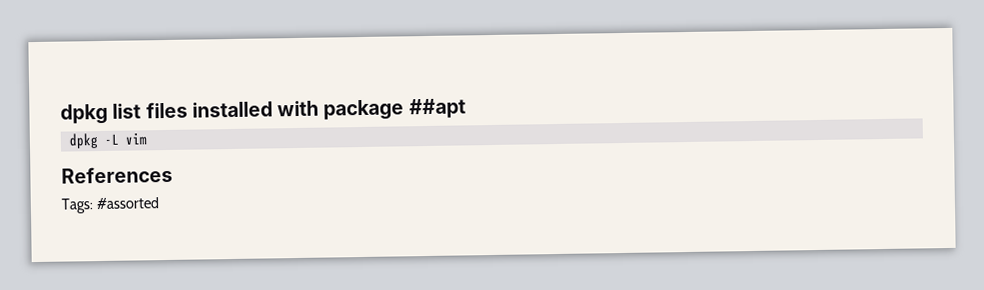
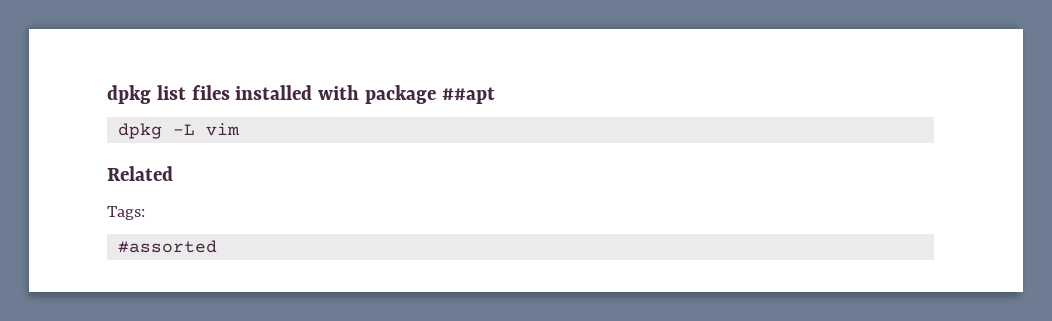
[61,165,173,184] References -> [107,166,173,181] Related
(93, 206) none -> (145, 213) //

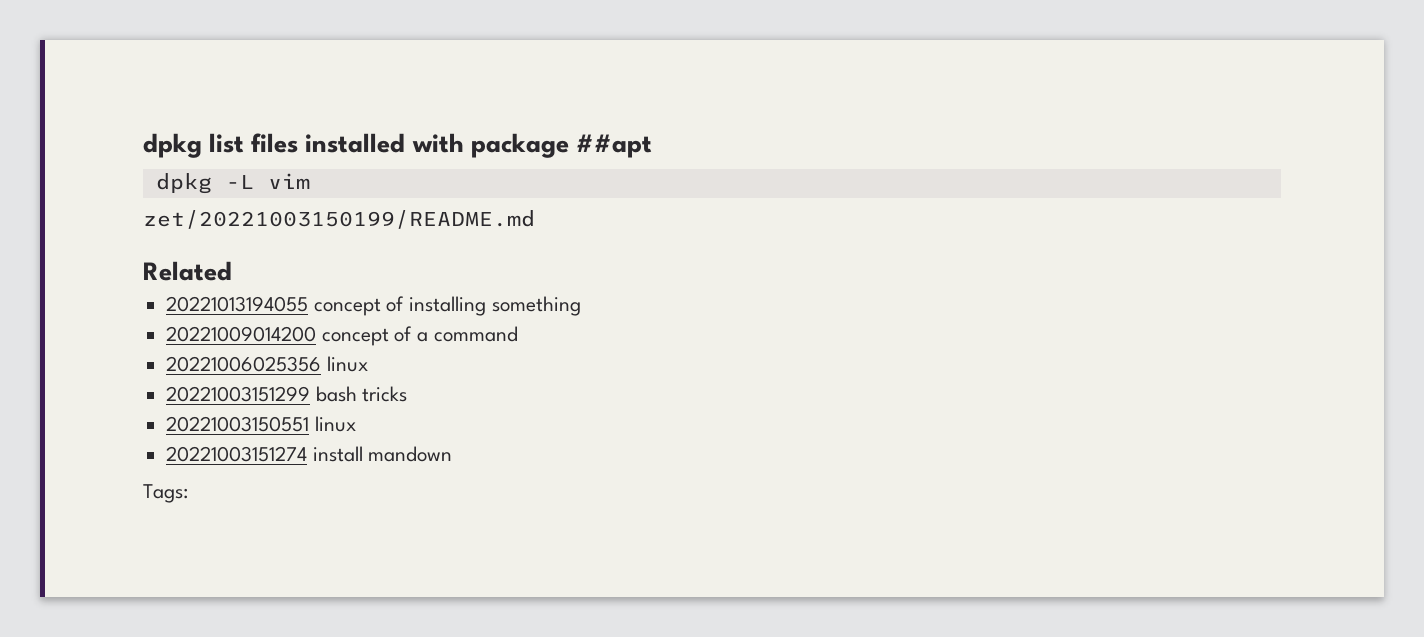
(241, 129) none -> [143,210,535,229] // zet/20221003150199/README.md
(173, 173) none -> [166,296,581,316] [166,326,518,346] [166,356,368,372] [166,386,408,402] [166,416,356,432] [166,446,453,462] // 20221013194055 concept of installing something // 20221009014200 concept of a command // 20221006025356 linux // 20221003151299 bash tricks // 20221003150551 linux // 20221003151274 install mandown
[118,240,218,253] // #assorted -> (188, 493) none

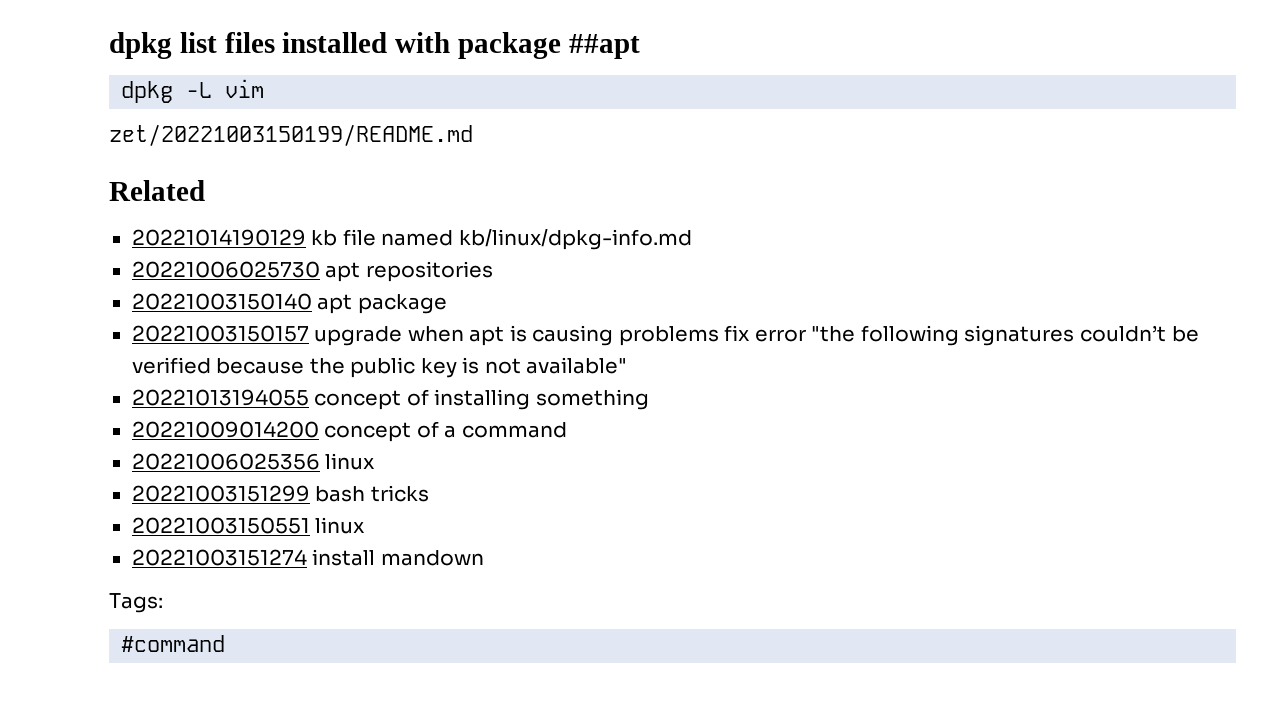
(232, 271) none -> [131,229,692,250] [131,261,493,282] [131,293,447,314] [131,325,1199,346] [131,357,628,378] // 20221014190129 kb file named kb/linux/dpkg-info.md // 20221006025730 apt repositories // 20221003150140 apt package // 20221003150157 upgrade when apt is causing problems fix error "the following signatures couldn’t be verified because the public key is not available"
(188, 493) none -> [121,635,226,652] // #command

